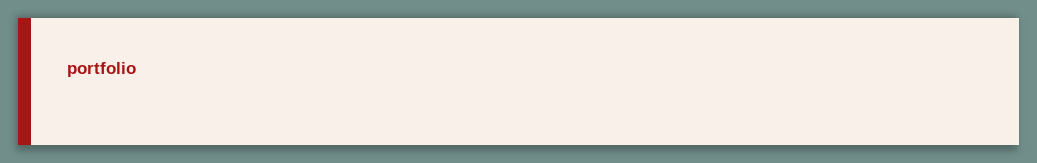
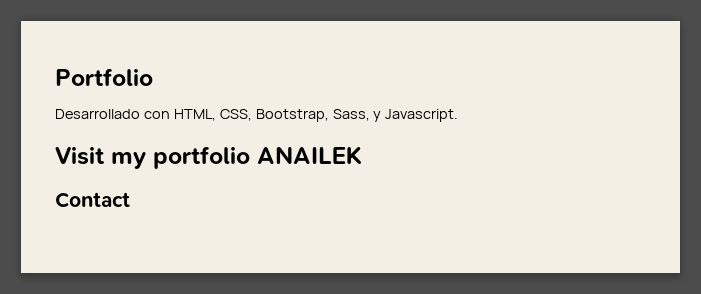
[67,62,136,77] portfolio -> [55,68,153,86] [55,109,459,122] [55,146,362,169] [55,192,130,208] Portfolio // Desarrollado con HTML, CSS, Bootstrap, Sass, y Javascript. // Visit my portfolio ANAILEK // Contact

